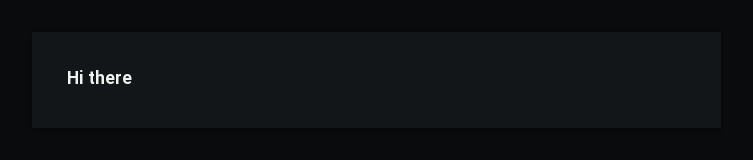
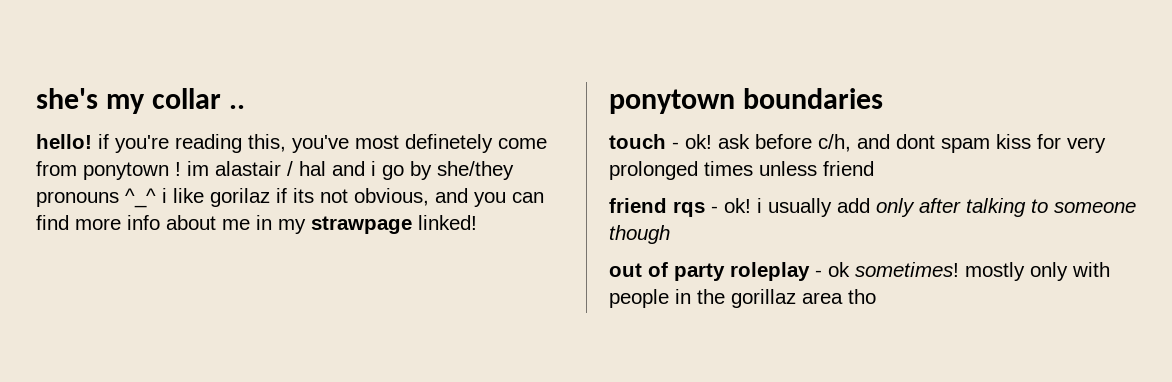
[67,70,132,84] Hi there -> [36,88,245,114] [36,134,547,153] [36,161,514,180] [36,188,544,208] [36,215,477,234] [609,88,883,114] [609,134,1106,153] [609,161,874,180] [609,198,1136,217] [609,225,670,244] [609,262,1110,281] [609,289,876,308] she's my collar .. // hello! if you're reading this, you've most definetely come from ponytown ! im alastair / hal and i go by she/they pronouns ^_^ i like gorilaz if its not obvious, and you can find more info about me in my strawpage linked! // ponytown boundaries // touch - ok! ask before c/h, and dont spam kiss for very prolonged times unless friend // friend rqs - ok! i usually add only after talking to someone though // out of party roleplay - ok sometimes! mostly only with people in the gorillaz area tho

